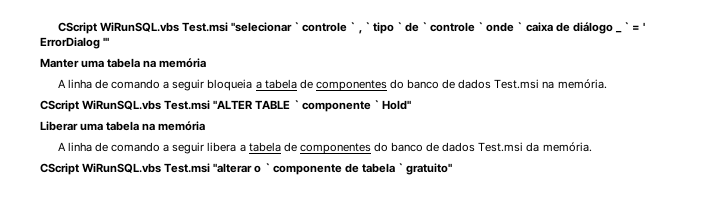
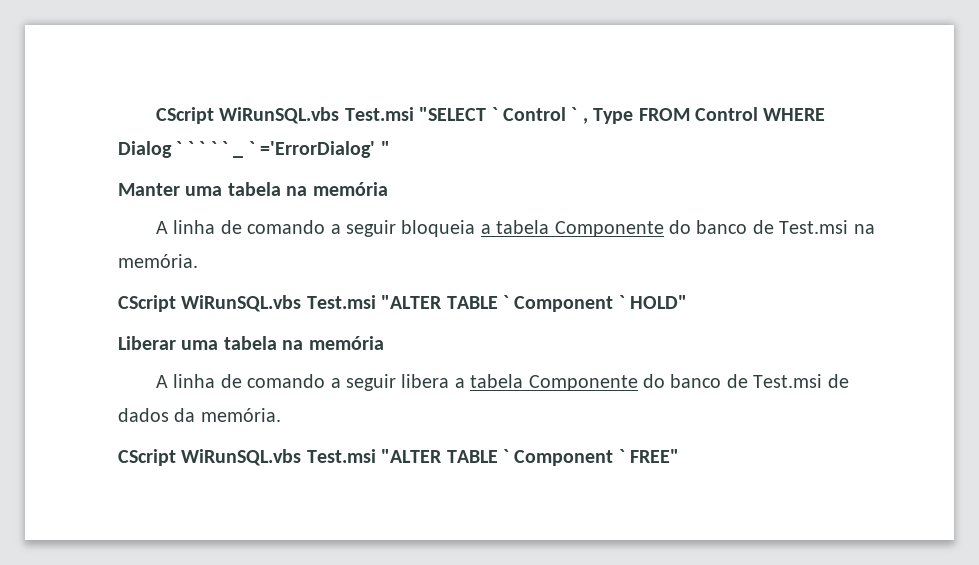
[57,22,622,34] [623,22,646,31] [40,37,110,49] CScript WiRunSQL.vbs Test.msi "selecionar ` controle ` , ` tipo ` de ` controle ` onde ` caixa de diálogo _ ` = ' ErrorDialog '" -> [155,107,826,124] [118,141,229,158] [233,155,244,158] [248,141,390,158] CScript WiRunSQL.vbs Test.msi "SELECT ` Control ` , Type FROM Control WHERE Dialog ` ` ` ` ` _ ` ='ErrorDialog' "
[299,79,492,91] de componentes do banco de dados -> [554,220,774,237] Componente do banco de
[301,100,411,112] componente ` Hold" -> [514,295,688,312] Component ` HOLD"
[283,142,524,154] de componentes do banco de dados Test.msi -> [528,374,849,391] [118,408,169,422] Componente do banco de Test.msi de dados
[213,163,453,175] "alterar o ` componente de tabela ` gratuito" -> [381,449,680,466] "ALTER TABLE ` Component ` FREE"

